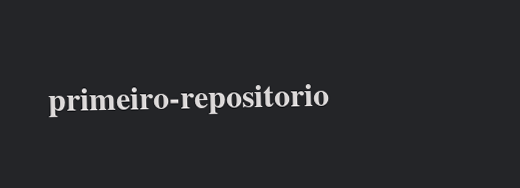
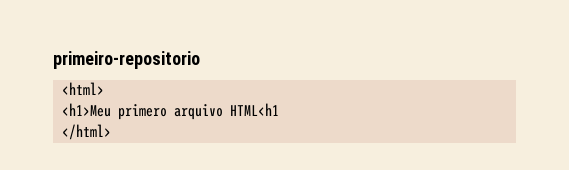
(330, 101) none -> [62,82,104,95] [62,103,279,120] [62,124,111,140] // <html> // <h1>Meu primero arquivo HTML<h1 // </html>

